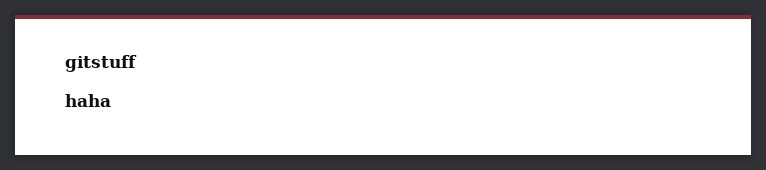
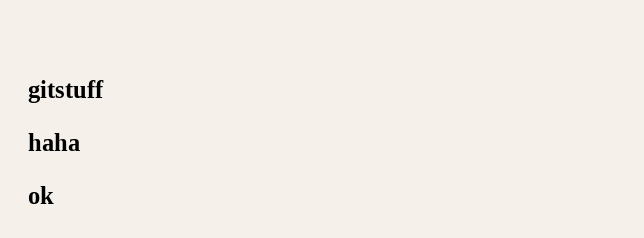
(111, 100) none -> [28,186,54,204] // ok

